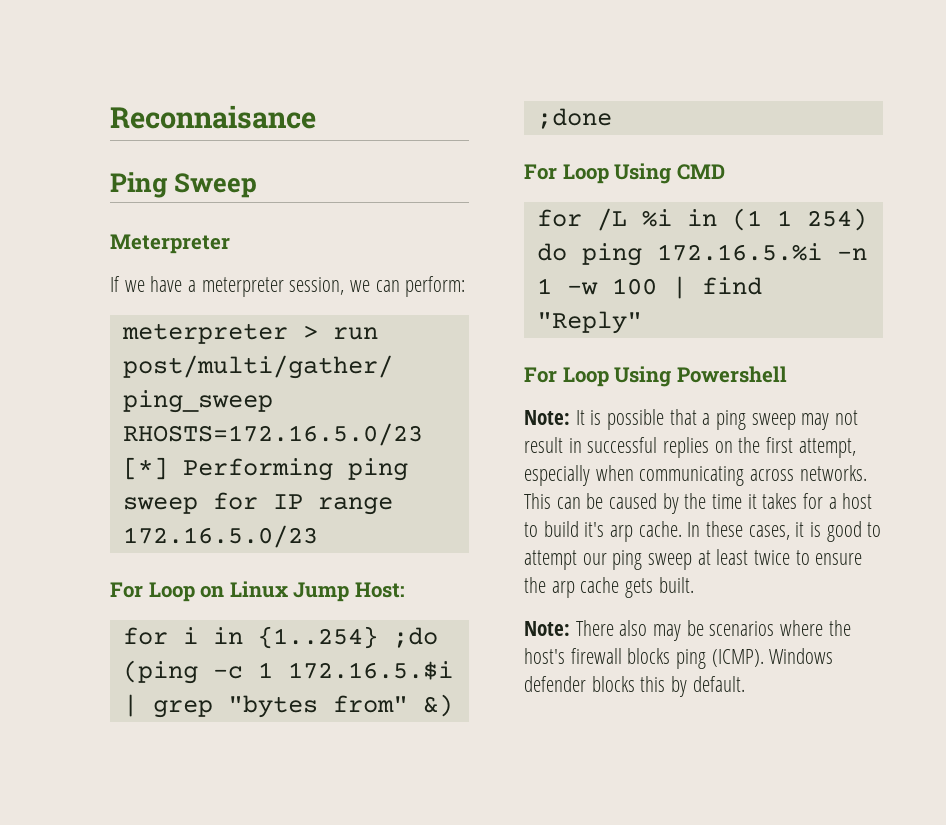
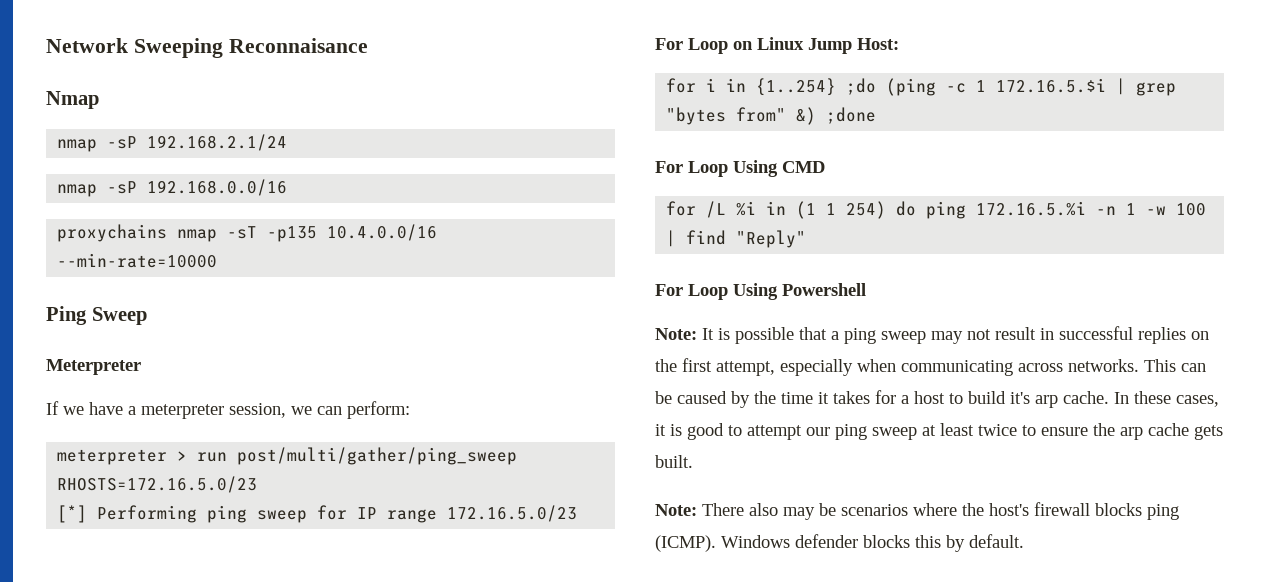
(110, 117) none -> [46,38,223,58] Network Sweeping
(316, 117) none -> [46,91,99,109] [57,134,288,152] [57,179,288,197] [57,224,438,242] [57,253,218,268] // Nmap // nmap -sP 192.168.2.1/24 // nmap -sP 192.168.0.0/16 // proxychains nmap -sT -p135 10.4.0.0/16 --min-rate=10000

